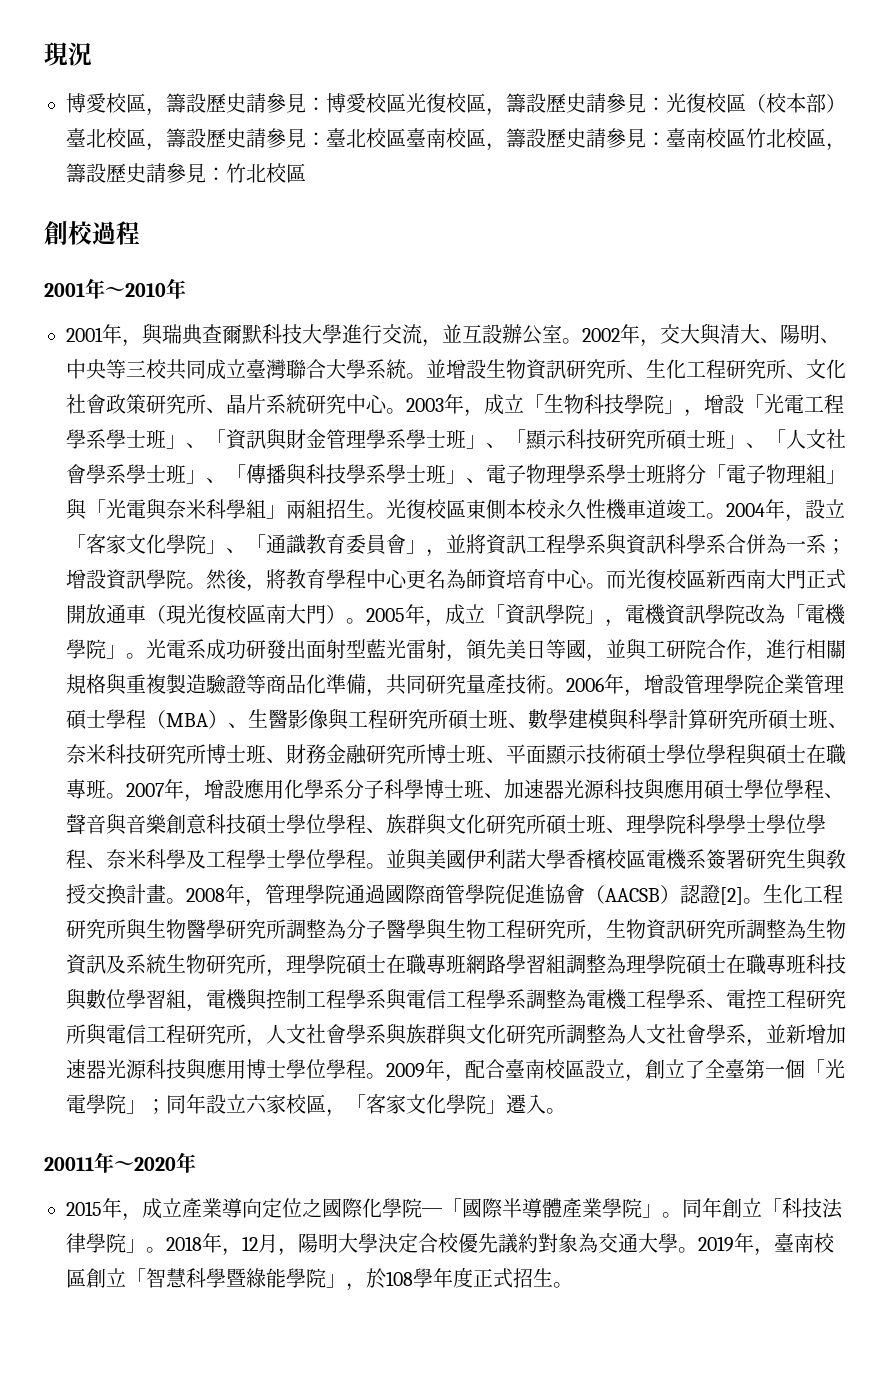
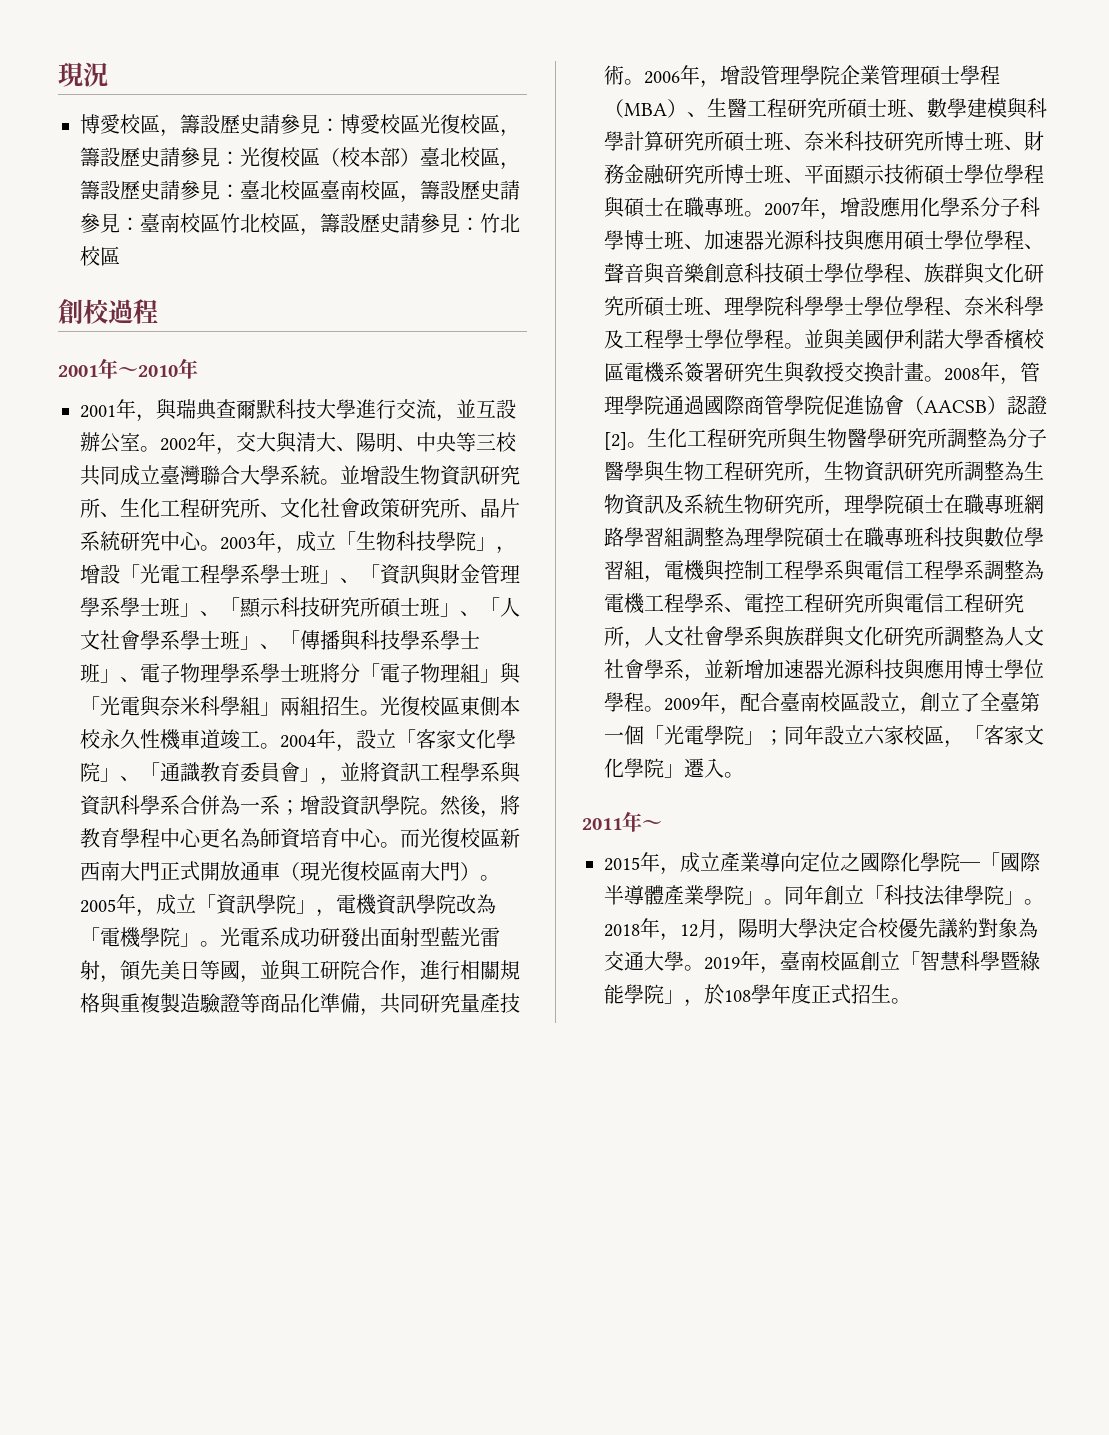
[288,708,349,730] 影像與 -> (747, 108) none
[44,1152,196,1173] 20011年～2020年 -> [582,811,662,832] 2011年～

